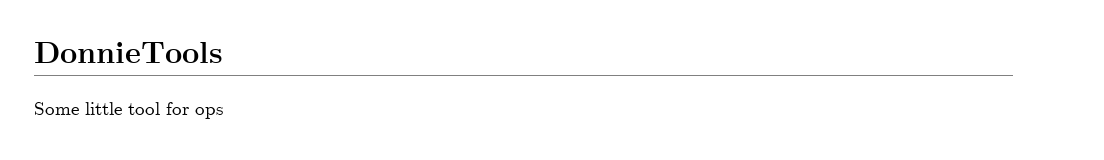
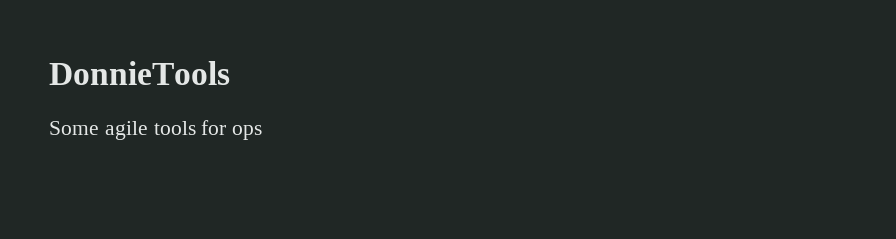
[85,102,160,115] little tool -> [104,121,196,140] agile tools

